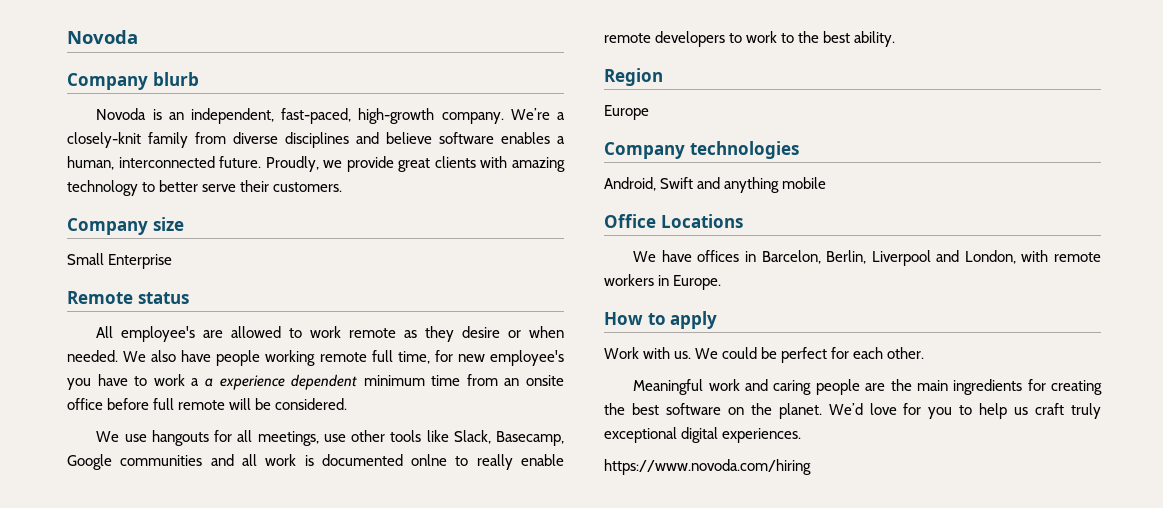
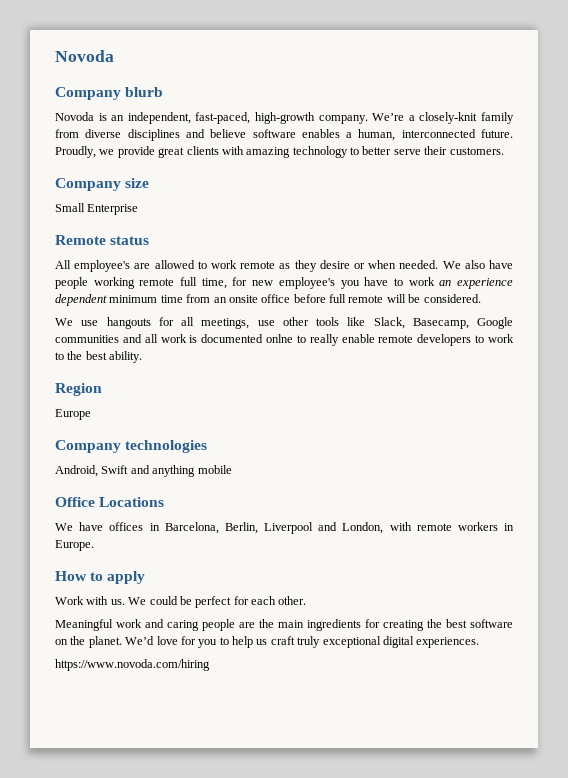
[191,378,213,387] a a -> [439,280,452,286] an
[761,250,821,264] Barcelon, -> [164,522,219,534] Barcelona,

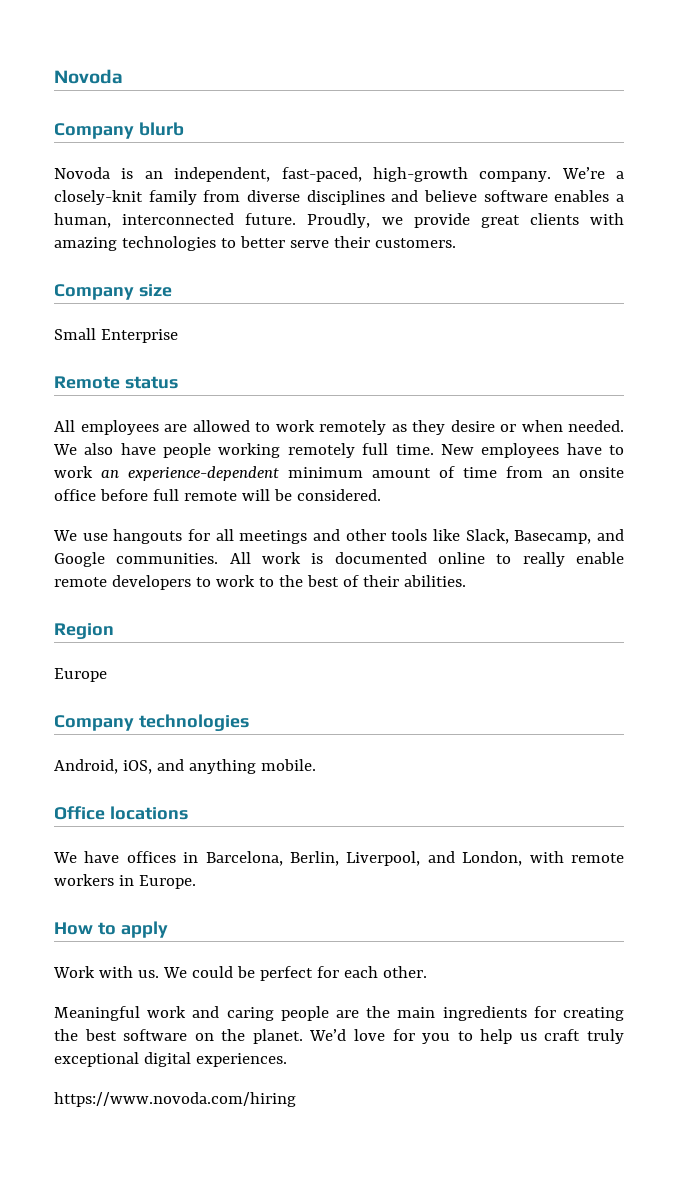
[292,146,348,158] technology -> [121,236,216,251] technologies
[74,260,131,272] employee's -> [80,420,159,435] employees
[240,261,276,269] remote -> [319,420,386,435] remotely
[139,277,513,289] [55,294,158,306] remote full time, for new employee's you have to work an experience dependent minimum -> [287,443,624,458] [54,466,455,481] remotely full time. New employees have to work an experience-dependent minimum amount of
[201,318,275,329] meetings, use -> [239,529,340,544] meetings and
[477,317,513,329] [55,334,158,343] Google communities and all -> [597,529,624,541] [54,552,251,567] and Google communities. All
[266,334,294,343] onlne -> [437,552,485,564] online
[109,351,143,363] ability. -> [342,575,466,587] of their abilities.
[101,465,129,474] Swift -> [122,760,152,774] iOS,
[197,465,232,474] mobile -> [260,759,316,771] mobile.
[99,497,165,507] Locations -> [109,806,188,820] locations
[264,522,313,534] Liverpool -> [346,851,421,866] Liverpool,

